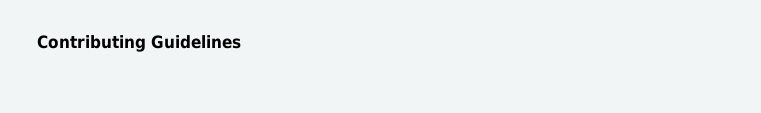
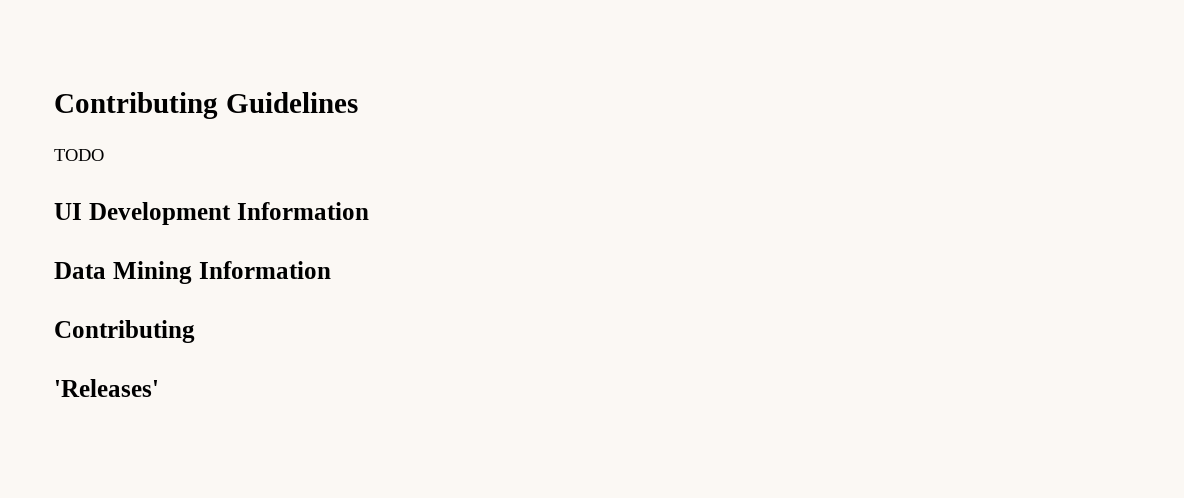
(241, 42) none -> [54,149,104,161] [54,202,369,225] [54,261,331,284] [54,320,195,343] [54,379,159,397] // TODO // UI Development Information // Data Mining Information // Contributing // 'Releases'

